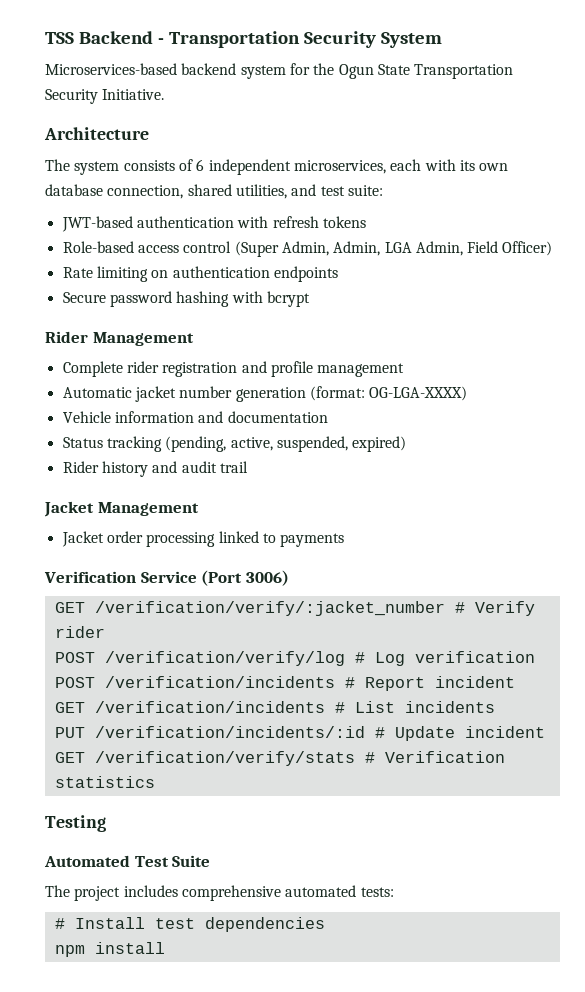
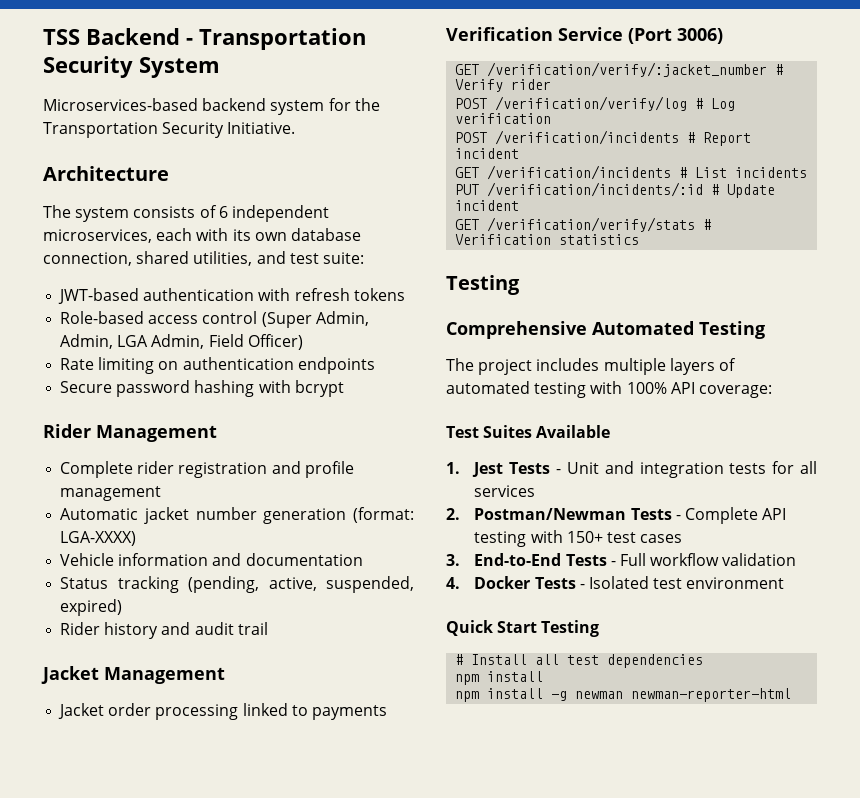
[338,64,410,79] Ogun State -> (380, 104) none
[369,386,468,401] OG-LGA-XXXX) -> [60,531,137,546] LGA-XXXX)
[44,855,211,867] Automated Test Suite -> [446,321,765,339] Comprehensive Automated Testing
[181,885,394,901] comprehensive automated tests: -> [603,358,736,375] [446,381,772,398] [446,425,611,438] [446,461,817,478] [474,485,536,497] [446,507,787,524] [474,530,683,547] [446,553,797,566] [446,576,785,589] [446,620,600,637] multiple layers of automated testing with 100% API coverage: // Test Suites Available // 1. Jest Tests - Unit and integration tests for all services // 2. Postman/Newman Tests - Complete API testing with 150+ test cases // 3. End-to-End Tests - Full workflow validation // 4. Docker Tests - Isolated test environment // Quick Start Testing
(145, 923) none -> [535,654,560,665] all
(165, 948) none -> [455,688,792,702] // npm install -g newman newman-reporter-html

